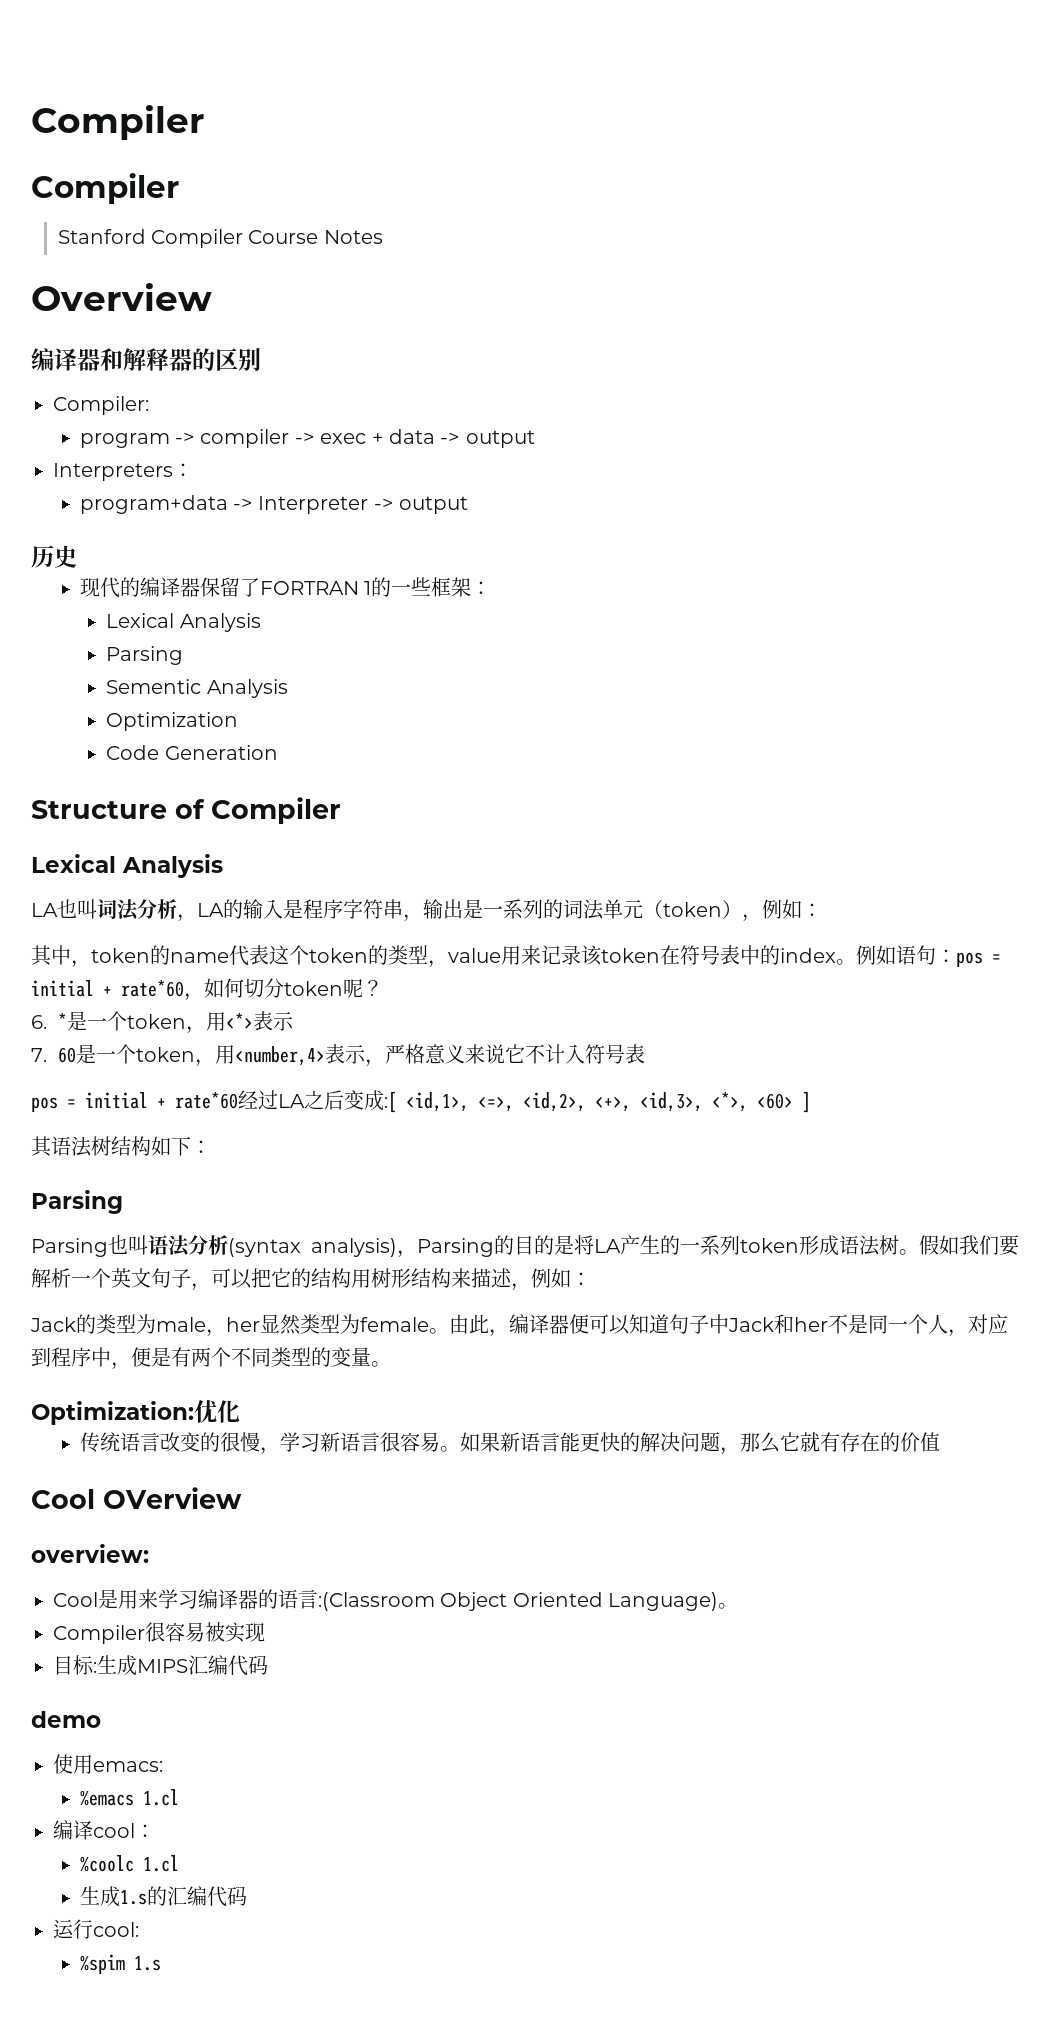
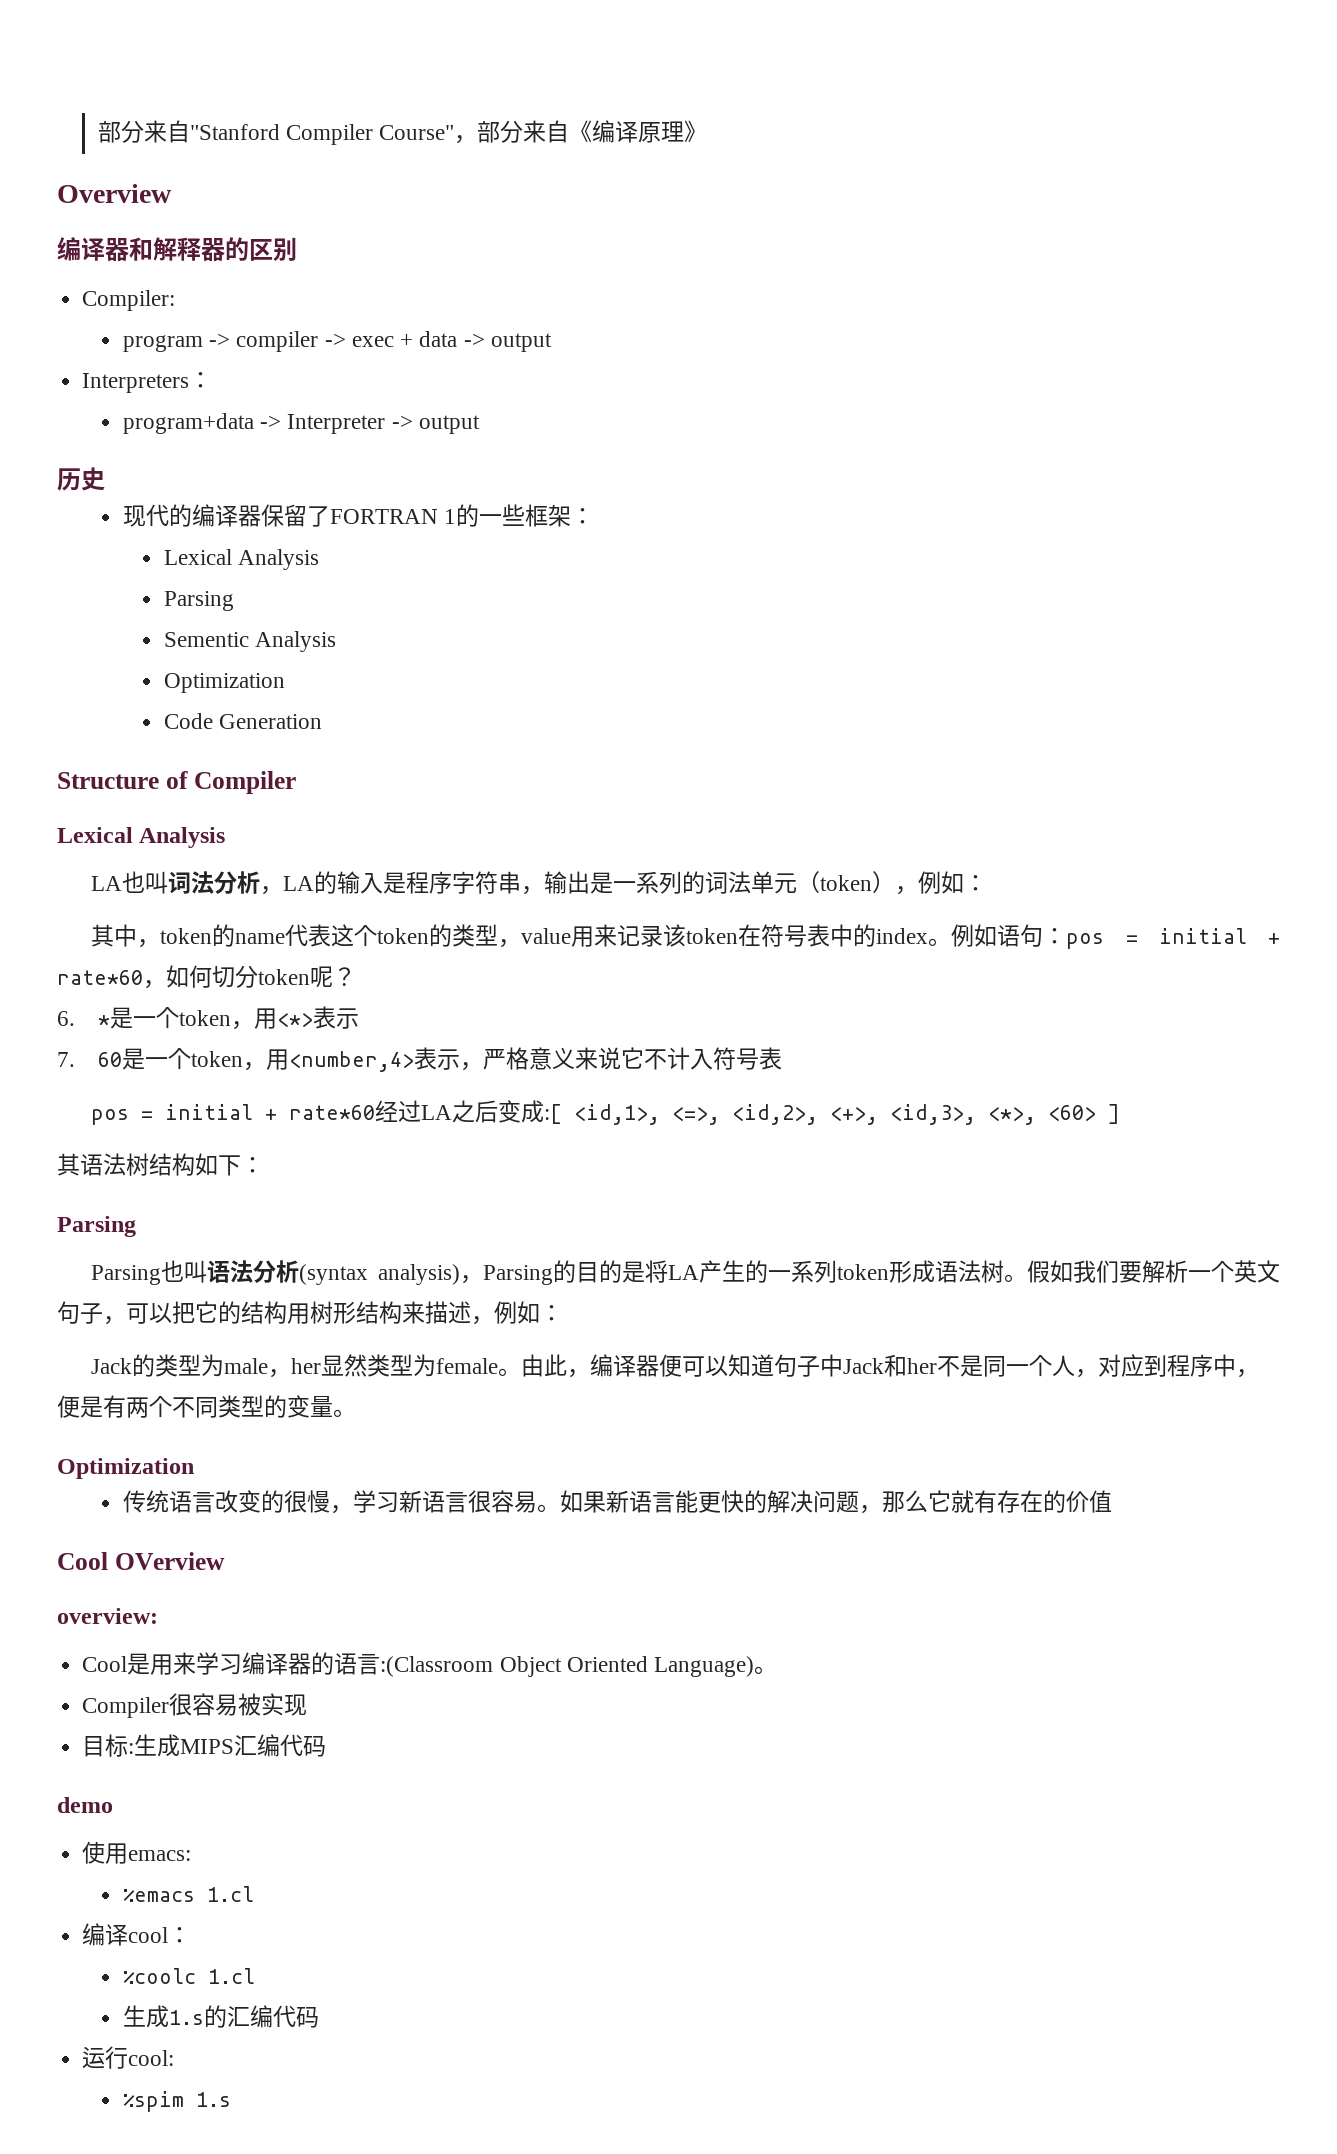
[31,105,205,140] [31,173,179,204] [57,229,383,248] Compiler // Compiler // Stanford Compiler Course Notes -> [97,120,708,145] 部分来自"Stanford Compiler Course"，部分来自《编译原理》
[31,1400,240,1425] Optimization:优化 -> [57,1458,194,1479] Optimization

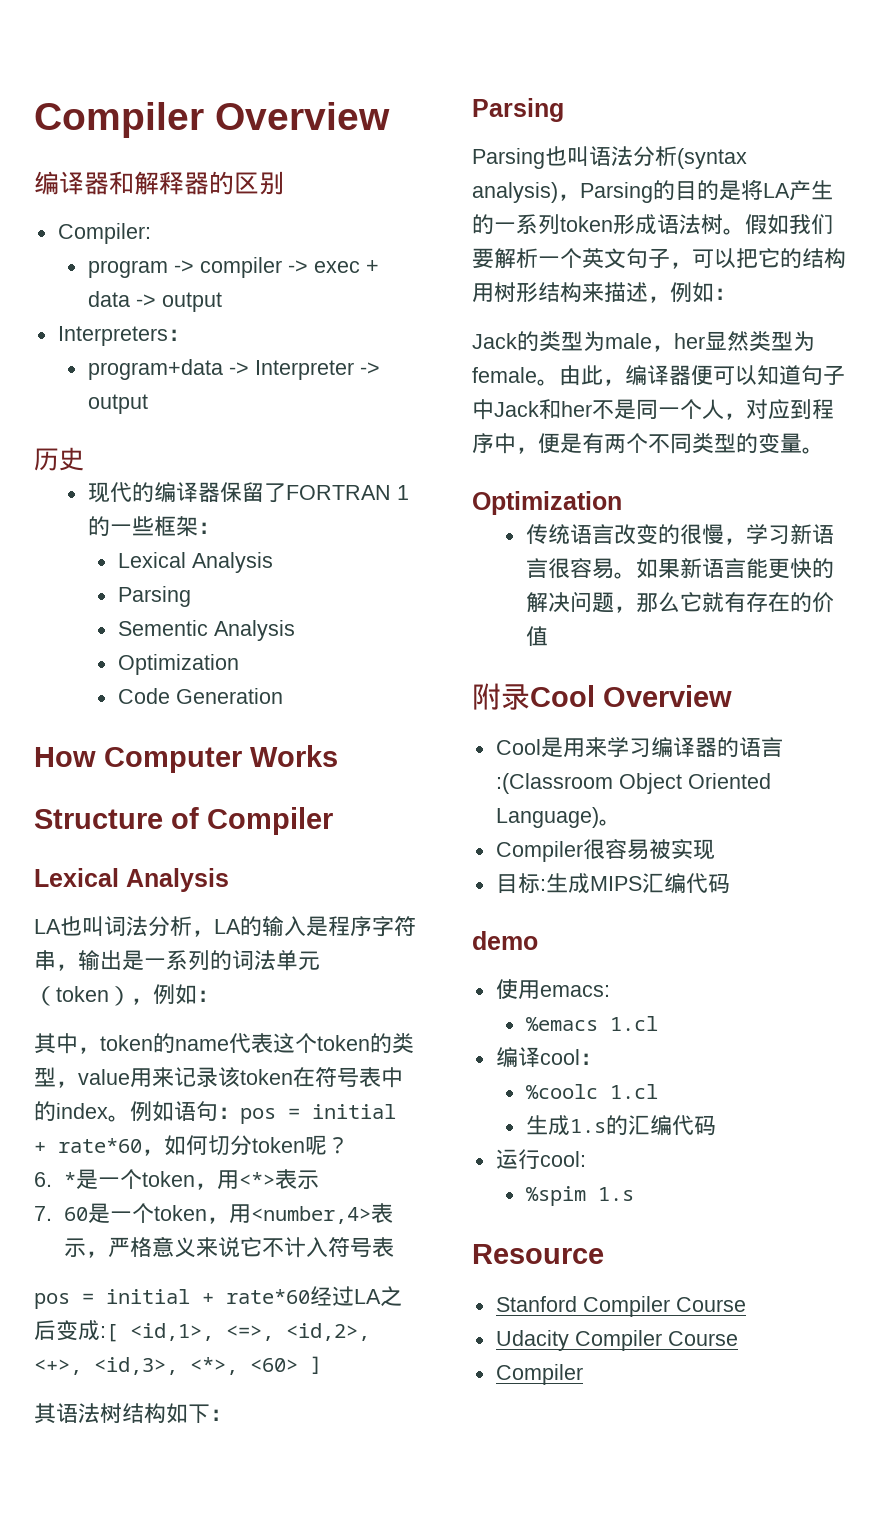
[97,120,708,145] 部分来自"Stanford Compiler Course"，部分来自《编译原理》 // -> [34,102,204,138] Compiler
(322, 721) none -> [34,745,338,773] // How Computer Works
[57,1552,225,1570] [57,1608,158,1624] Cool OVerview // overview: -> [472,683,732,710] 附录Cool Overview
(232, 2099) none -> [472,1244,604,1264] [495,1296,746,1317] [495,1330,738,1351] [495,1364,583,1385] // Resource // Stanford Compiler Course // Udacity Compiler Course // Compiler

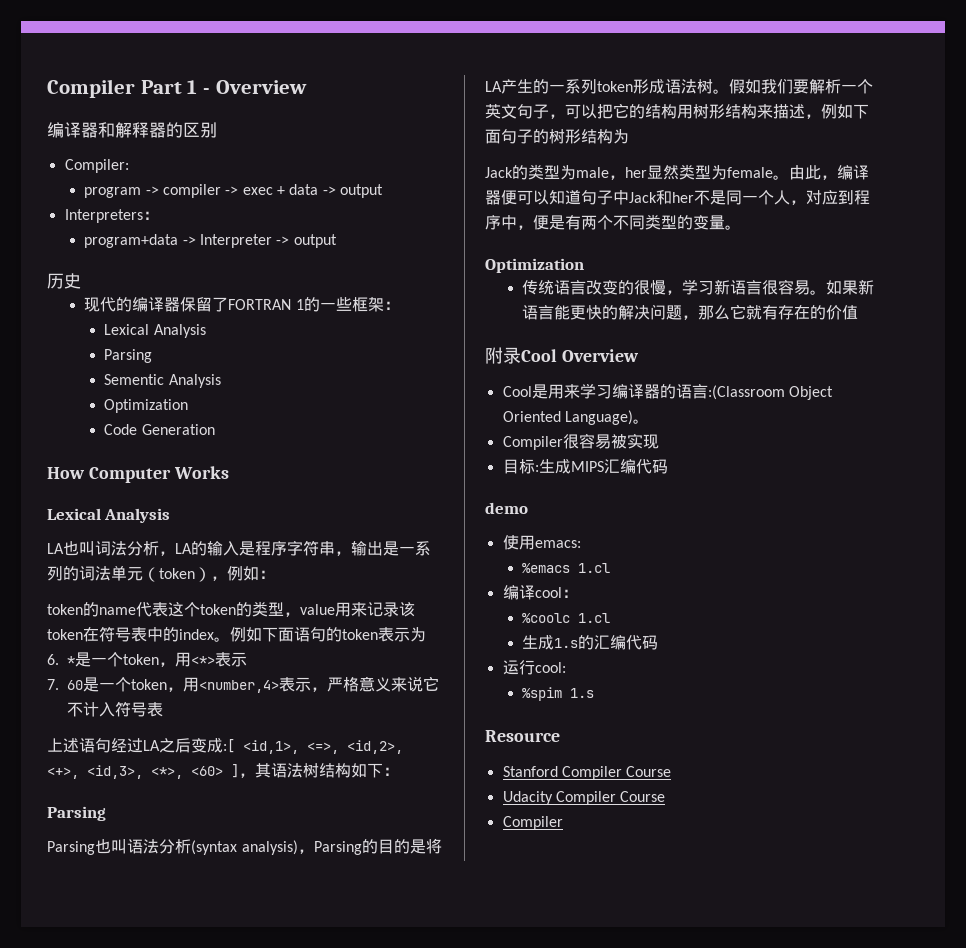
[34,102,204,138] Compiler -> [47,79,211,98] Compiler Part 1 -
[34,807,333,835] // Structure of Compiler -> (229, 472) none
[34,1033,100,1054] 其中， -> (275, 574) none
[174,1101,396,1124] [34,1135,349,1156] 语句：pos = initial + rate*60，如何切分token呢？ -> [262,627,426,642] 下面语句的token表示为
[34,1289,310,1309] pos = initial + rate*60 -> [47,738,111,753] 上述语句
(322, 1365) // -> [239,773,255,778] ，
[714,288,736,300] ： -> [853,104,869,119] [485,129,629,144] 下面句子的树形结构为

